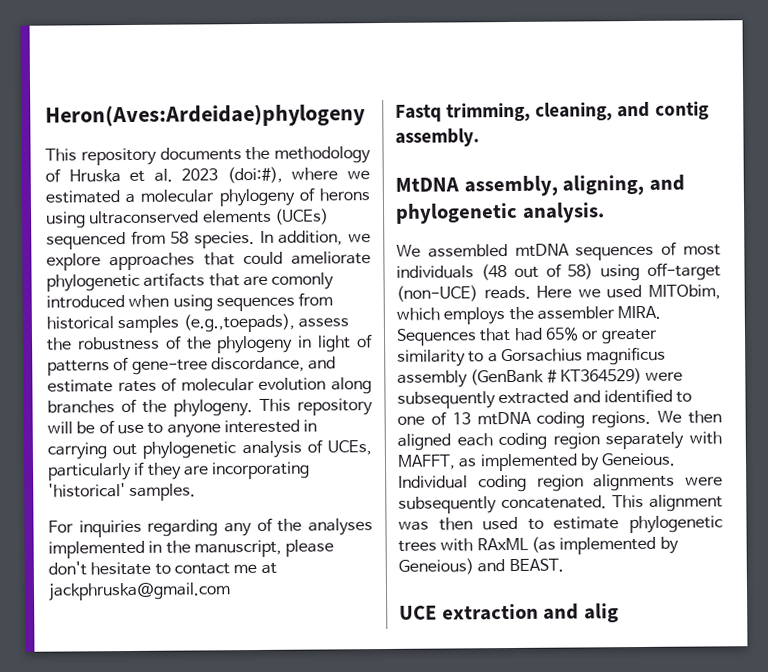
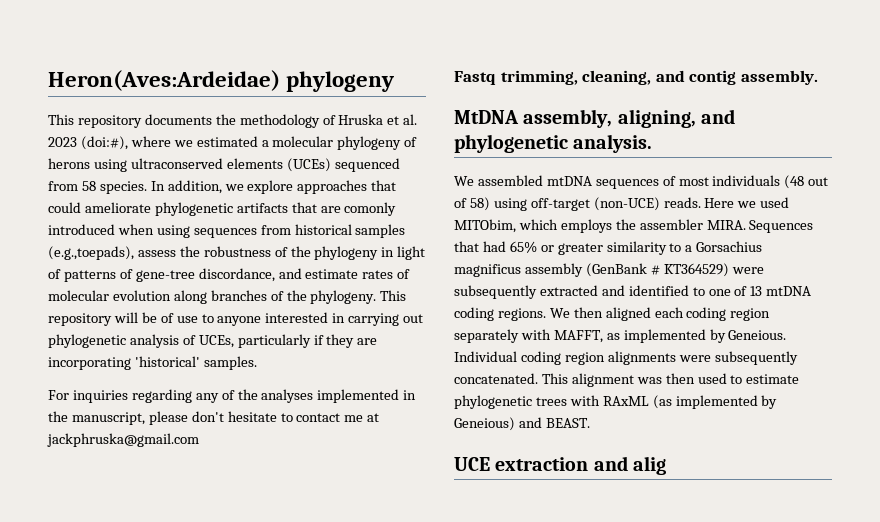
[45,103,366,128] Heron(Aves:Ardeidae)phylogeny -> [48,70,395,92] Heron(Aves:Ardeidae) phylogeny

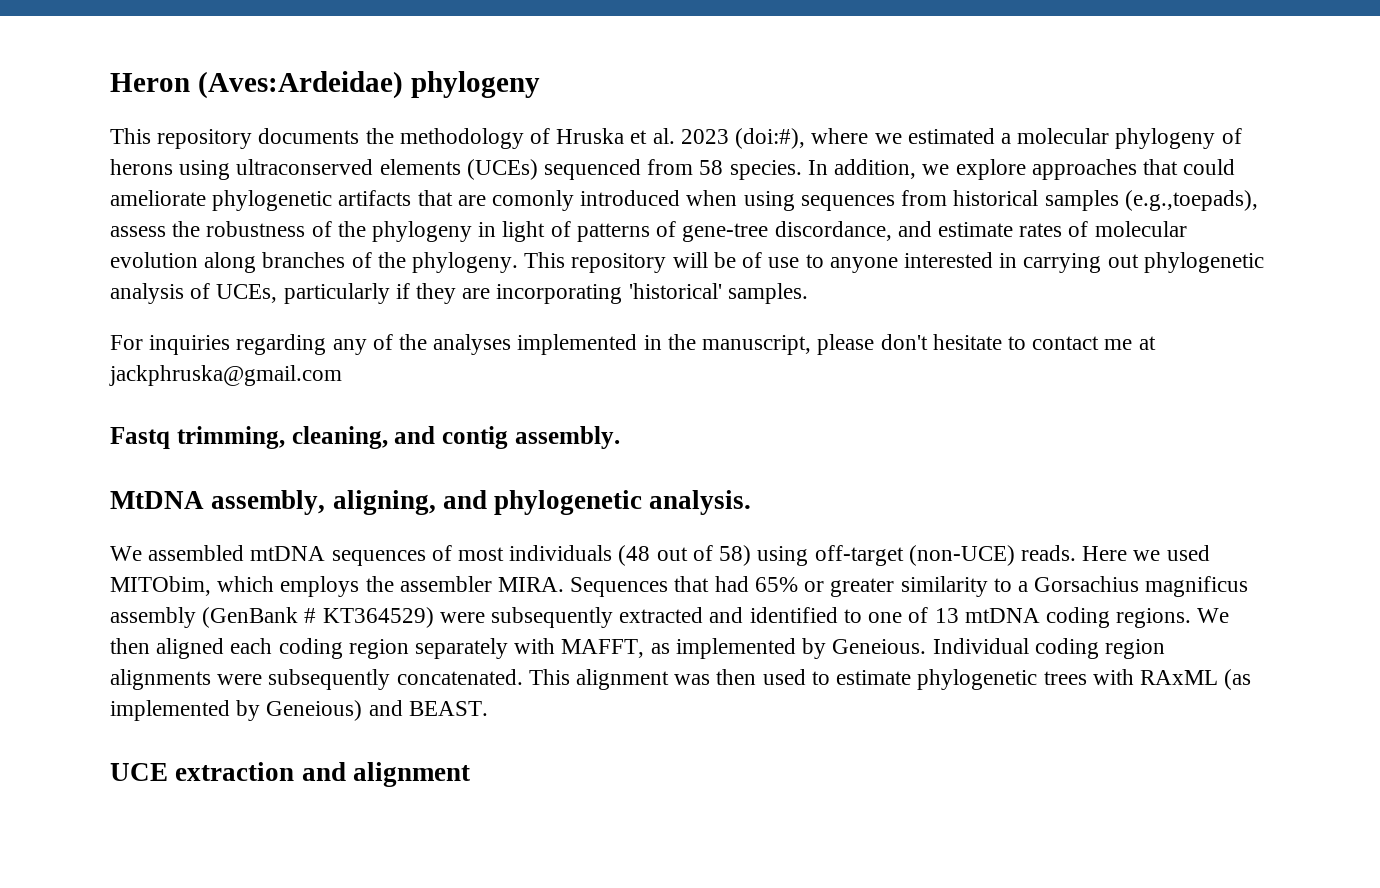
[48,70,280,91] Heron(Aves:Ardeidae) -> [110,71,403,99] Heron (Aves:Ardeidae)
[632,456,666,475] alig -> [352,762,470,787] alignment

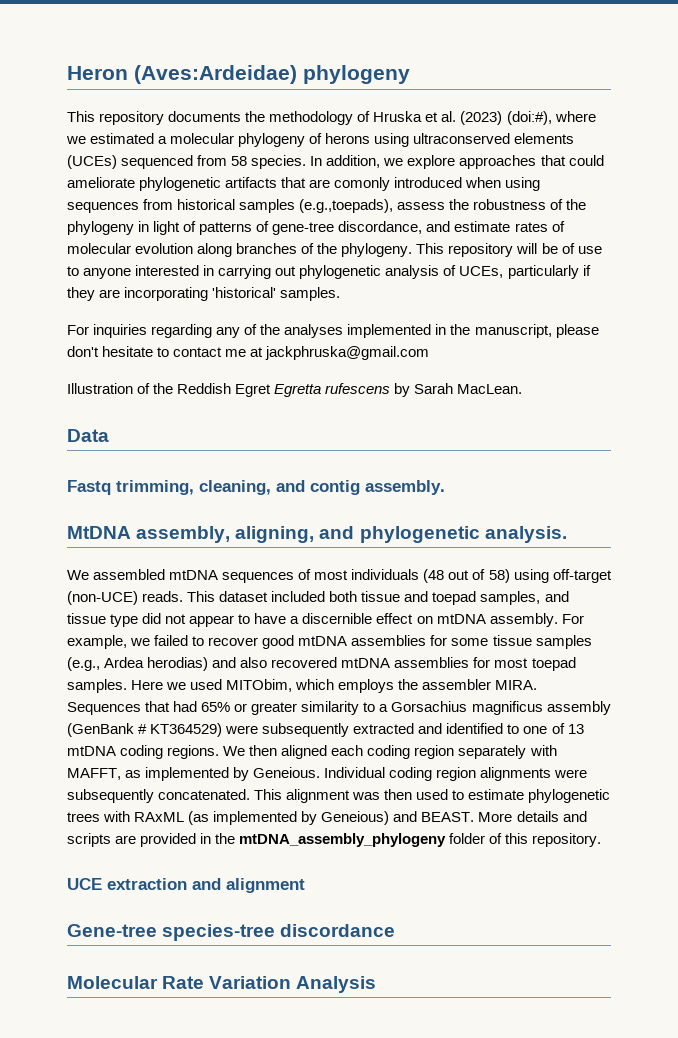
[680,129,729,144] 2023 -> [460,111,503,125] (2023)
(342, 375) none -> [67,383,523,397] [67,429,109,442] // Illustration of the Reddish Egret Egretta rufescens by Sarah MacLean. // Data
(1076, 553) none -> [187,591,569,605] [67,613,584,627] [67,635,592,649] [67,657,576,671] [67,679,127,693] This dataset included both tissue and toepad samples, and tissue type did not appear to have a discernible effect on mtDNA assembly. For example, we failed to recover good mtDNA assemblies for some tissue samples (e.g., Ardea herodias) and also recovered mtDNA assemblies for most toepad samples.
[110,762,470,787] // UCE extraction and alignment -> [478,811,587,822] [67,833,602,847] [67,878,305,893] [67,924,396,941] [67,976,377,993] More details and scripts are provided in the mtDNA_assembly_phylogeny folder of this repository. // UCE extraction and alignment // Gene-tree species-tree discordance // Molecular Rate Variation Analysis

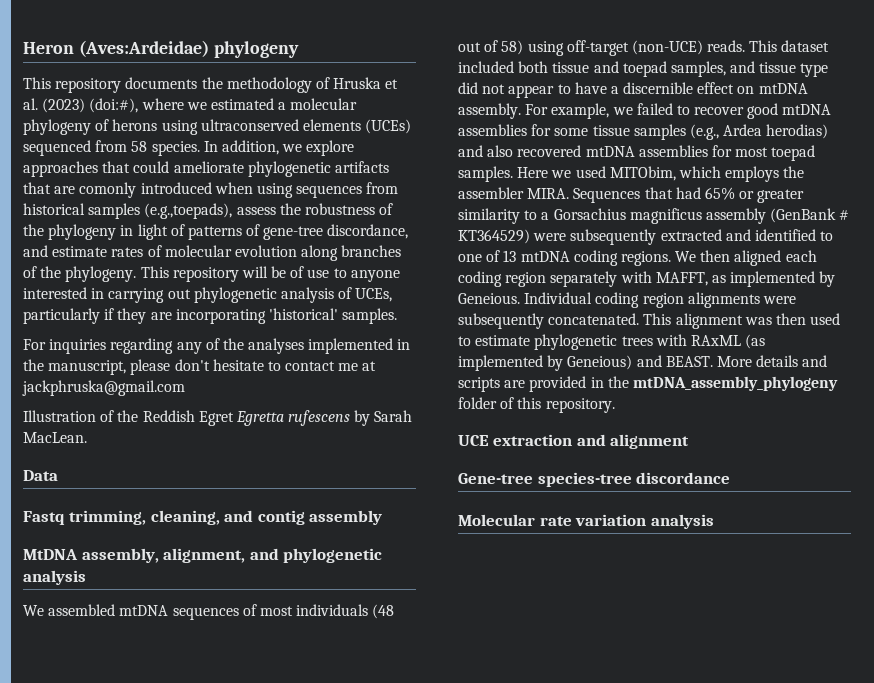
[365,480,445,495] assembly. -> [309,510,383,525] assembly
[235,526,315,543] aligning, -> [163,548,246,563] alignment,
[484,526,567,543] analysis. -> [23,570,86,585] analysis
[162,976,377,993] Rate Variation Analysis -> [539,514,714,529] rate variation analysis

